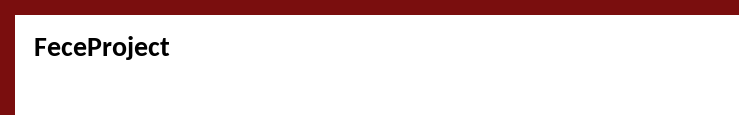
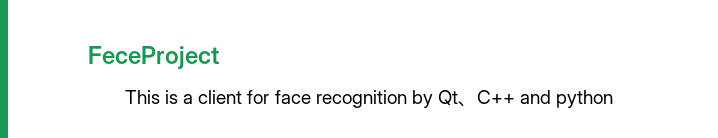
(170, 48) none -> [124,90,614,108] // This is a client for face recognition by Qt、C++ and python

